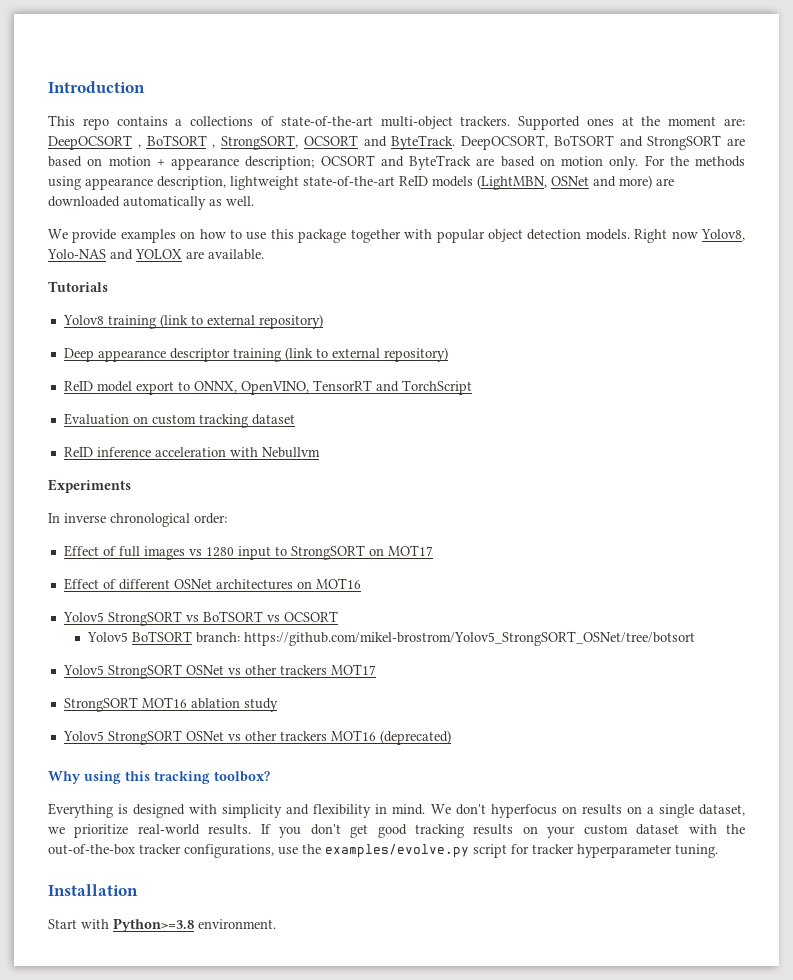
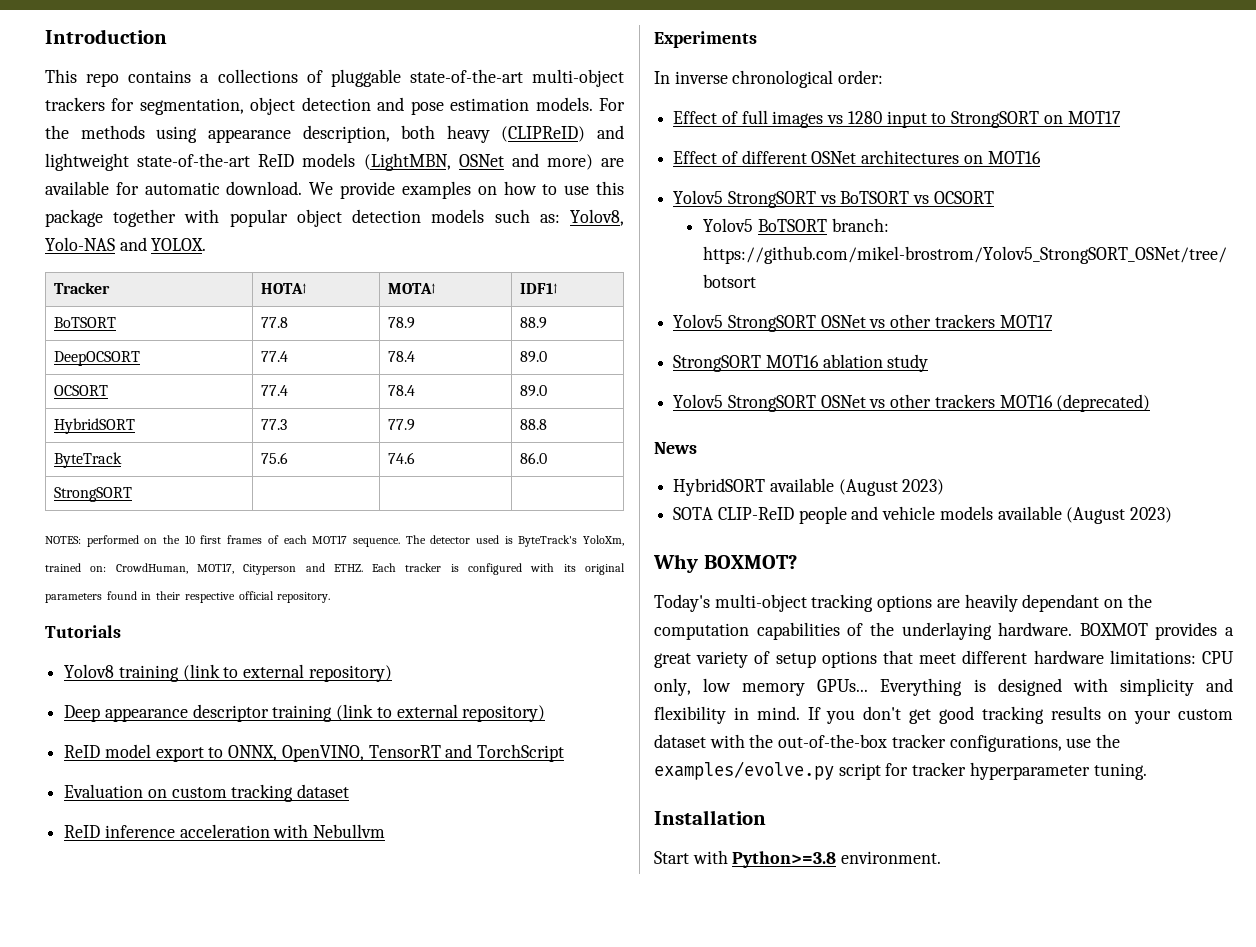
(274, 121) none -> [330,69,401,87] pluggable
[460,116,746,130] [48,135,745,150] [48,155,639,170] trackers. Supported ones at the moment are: DeepOCSORT , BoTSORT , StrongSORT, OCSORT and ByteTrack. DeepOCSORT, BoTSORT and StrongSORT are based on motion + appearance description; OCSORT and ByteTrack are based on motion only. -> [45,97,593,115] trackers for segmentation, object detection and pose estimation models.
(226, 183) none -> [401,125,624,143] both heavy (CLIPReID) and
[48,196,254,210] downloaded automatically as well. // -> [45,181,303,195] available for automatic download.
[585,229,745,243] [47,249,264,260] models. Right now Yolov8, Yolo-NAS and YOLOX are available. -> [431,209,624,226] [45,237,207,251] [53,282,110,294] [260,283,307,294] [387,283,436,294] [519,283,558,294] [53,317,116,328] [260,317,288,328] [387,317,415,329] [519,317,547,329] [53,351,140,366] [260,351,288,362] [387,351,415,362] [519,351,547,363] [53,385,108,396] [260,385,288,396] [387,385,415,396] [519,385,547,397] [53,418,135,434] [260,419,287,430] [387,419,415,431] [519,419,547,430] [53,452,122,468] [260,452,288,464] [387,452,415,464] [519,452,547,464] [53,487,132,502] [45,535,624,547] [45,563,626,575] [45,591,331,603] models such as: Yolov8, Yolo-NAS and YOLOX. // Tracker | HOTA↑ | MOTA↑ | IDF1↑ // BoTSORT | 77.8 | 78.9 | 88.9 // DeepOCSORT | 77.4 | 78.4 | 89.0 // OCSORT | 77.4 | 78.4 | 89.0 // HybridSORT | 77.3 | 77.9 | 88.8 // ByteTrack | 75.6 | 74.6 | 86.0 // StrongSORT | | | // NOTES: performed on the 10 first frames of each MOT17 sequence. The detector used is ByteTrack's YoloXm, trained on: CrowdHuman, MOT17, Cityperson and ETHZ. Each tracker is configured with its original parameters found in their respective official repository.
[48,771,270,784] Why using this tracking toolbox? // -> [654,442,697,454] [673,478,945,496] [673,506,1173,524] [653,554,797,573] [654,594,1152,612] [654,622,1234,640] [654,650,1234,668] [654,678,869,696] News // HybridSORT available (August 2023) // SOTA CLIP-ReID people and vehicle models available (August 2023) // Why BOXMOT? // Today's multi-object tracking options are heavily dependant on the computation capabilities of the underlaying hardware. BOXMOT provides a great variety of setup options that meet different hardware limitations: CPU only, low memory GPUs...
[430,804,745,818] [48,824,252,838] We don't hyperfocus on results on a single dataset, we prioritize real-world results. -> (800, 713) none

